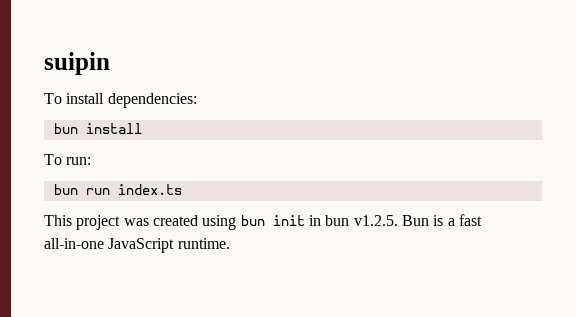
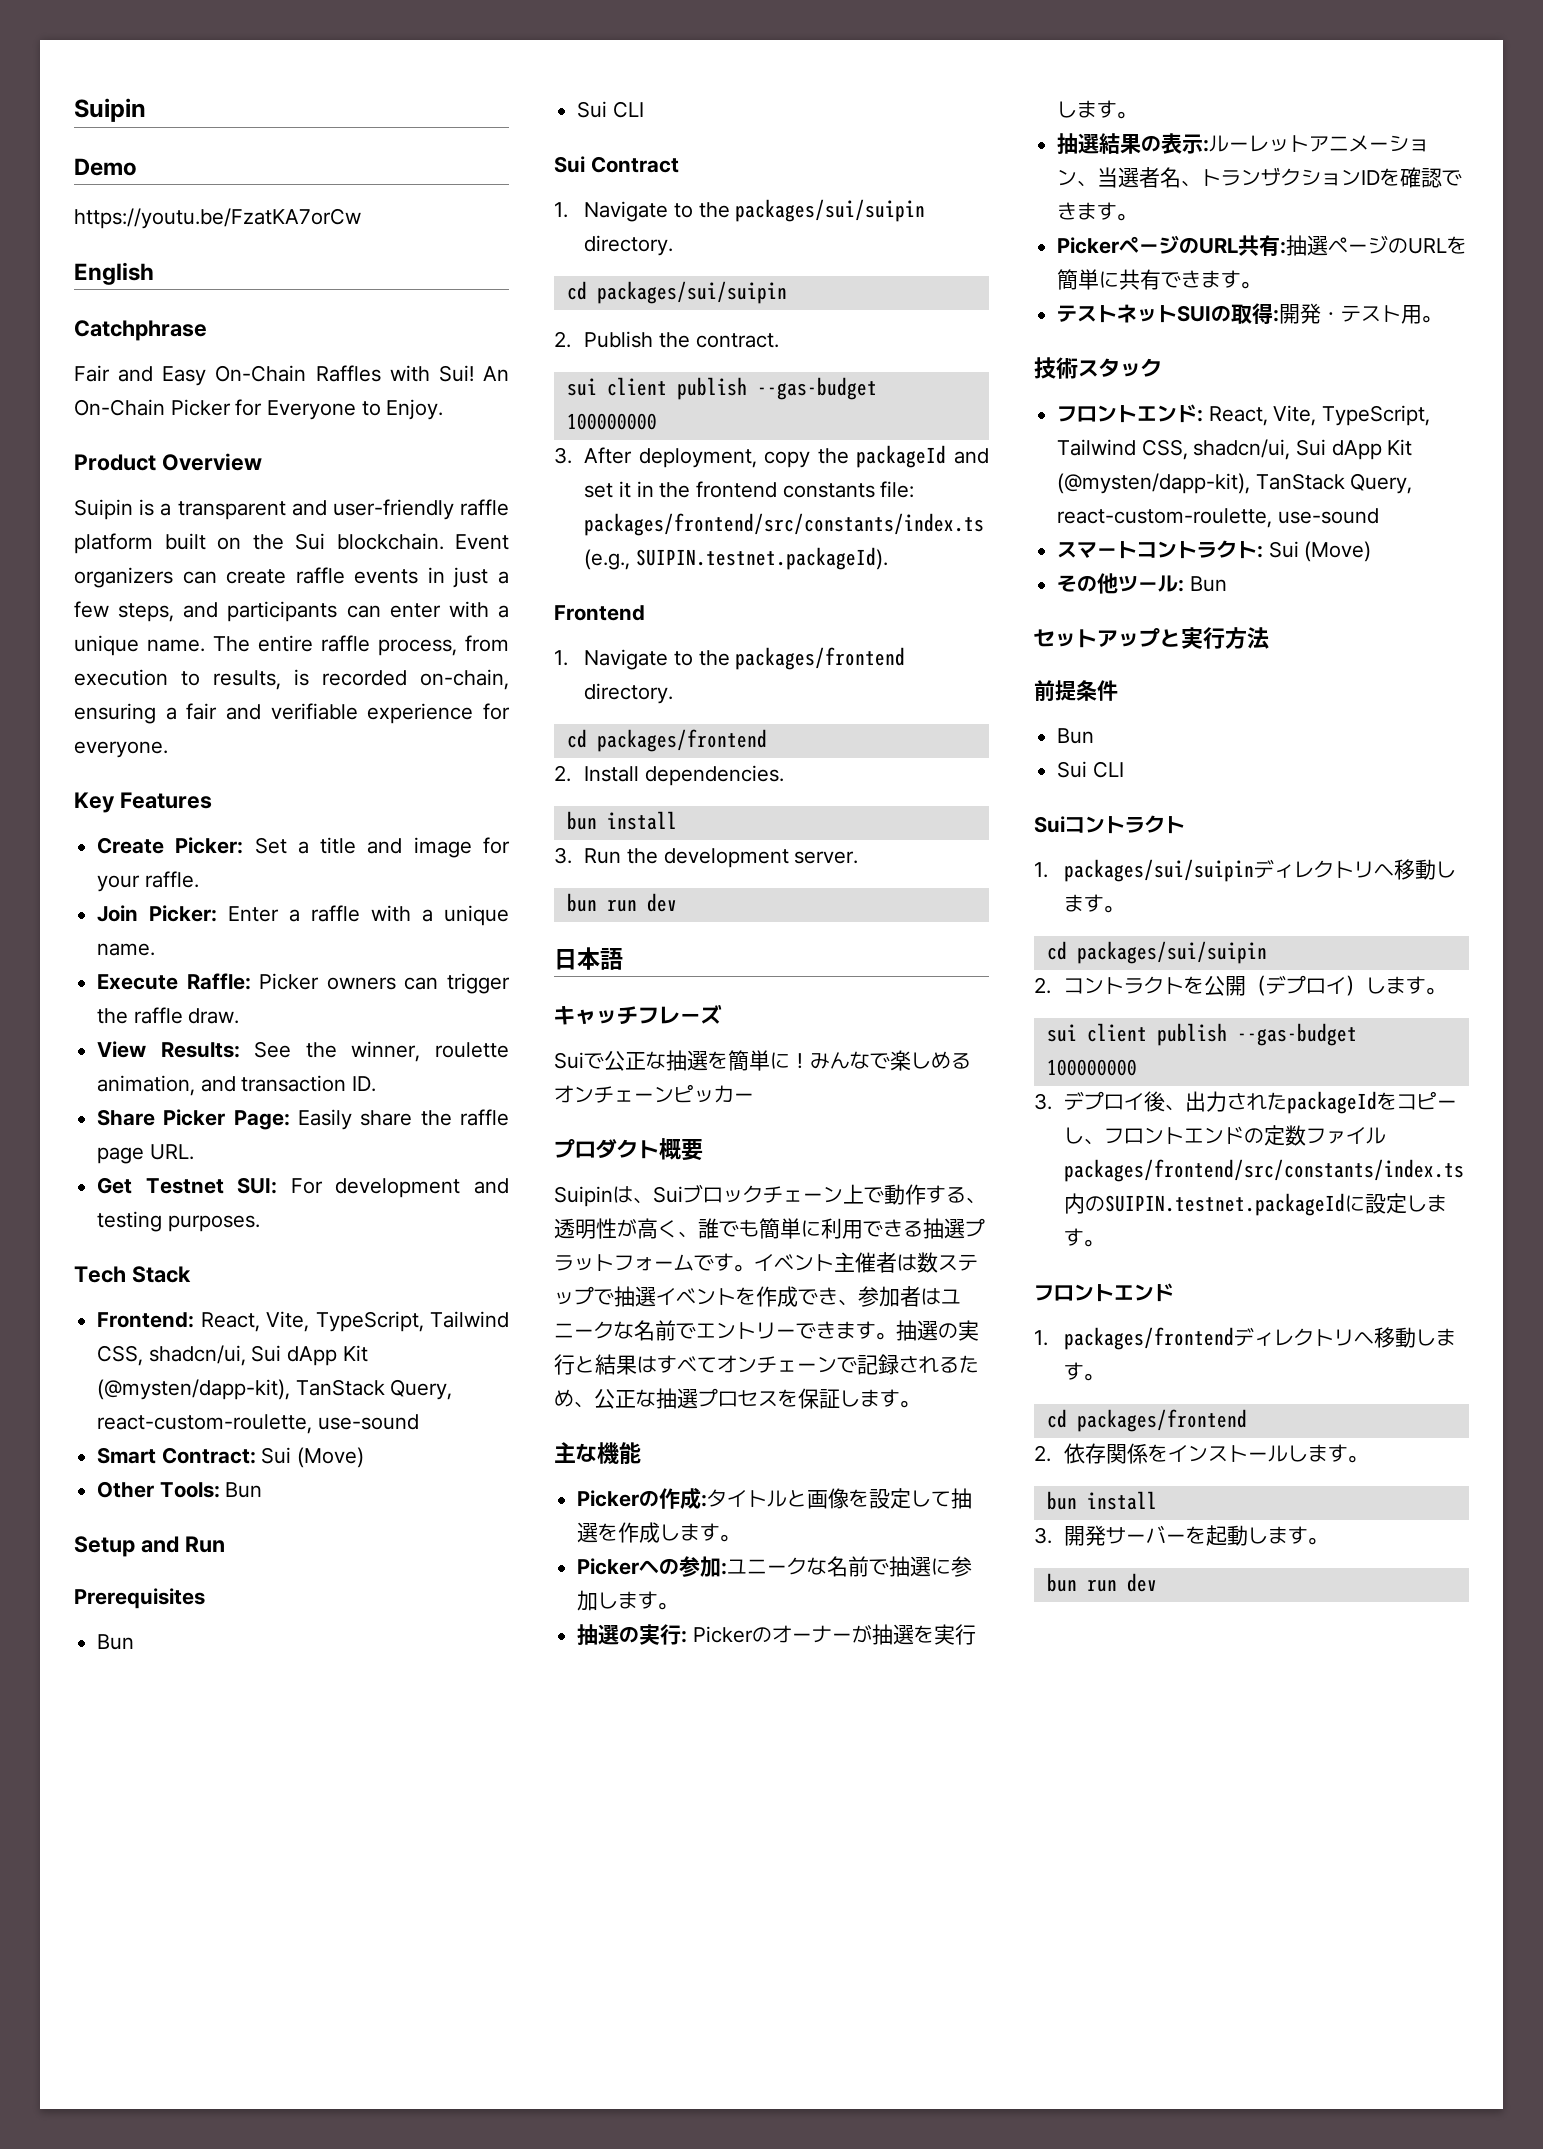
[44,52,110,75] [44,93,197,108] [53,123,142,134] [44,154,92,165] [53,184,182,195] [44,214,482,230] [44,238,230,253] suipin // To install dependencies: // bun install // To run: // bun run index.ts // This project was created using bun init in bun v1.2.5. Bun is a fast all-in-one JavaScript runtime. -> [74,98,146,122] [74,158,137,176] [74,208,361,229] [74,262,154,285] [74,320,207,341] [74,365,510,386] [74,399,444,420] [74,453,262,471] [74,499,509,520] [74,533,509,554] [74,567,509,588] [74,601,510,622] [74,635,509,656] [74,669,509,690] [74,703,510,724] [74,741,168,758] [74,792,212,813] [97,837,510,858] [97,871,199,892] [97,905,509,926] [97,943,156,956] [97,973,510,994] [97,1007,240,1024] [97,1041,509,1062] [97,1075,377,1096] [97,1109,509,1130] [97,1144,194,1164] [97,1177,509,1198] [97,1211,260,1232] [74,1266,191,1283] [97,1311,509,1332] [97,1345,368,1366] [97,1379,453,1400] [97,1414,419,1434] [97,1447,365,1468] [97,1481,263,1498] [74,1536,225,1557] [74,1588,205,1609] [97,1634,135,1650] [577,101,644,118] [554,156,679,173] [554,199,926,222] [584,235,674,256] [566,281,787,304] [554,331,779,348] [566,377,877,400] [566,413,657,430] [554,445,989,468] [584,481,915,498] [584,513,985,536] [584,547,889,570] [554,605,645,621] [554,647,906,670] [584,683,674,704] [566,729,767,752] [554,765,785,786] [566,811,677,830] [554,847,859,868] [566,893,677,912] [554,947,623,970] [554,1005,722,1025] [554,1050,971,1071] [554,1084,754,1103] [554,1138,703,1161] [554,1184,986,1207] [554,1218,985,1239] [554,1252,978,1273] [554,1286,961,1307] [554,1320,979,1341] [554,1354,979,1375] [554,1388,920,1409] [554,1442,641,1464] [577,1487,973,1510] [577,1522,741,1543] [577,1556,973,1577] [577,1590,679,1611] [577,1624,976,1645] [1057,100,1138,119] [1057,133,1430,154] [1057,167,1463,188] [1057,202,1138,221] [1057,235,1468,256] [1057,269,1262,290] [1057,303,1443,324] [1034,357,1162,379] [1057,404,1431,426] [1057,439,1413,460] [1057,473,1413,494] [1057,508,1379,528] [1057,540,1372,562] [1057,573,1227,594] [1034,627,1269,649] [1034,680,1118,702] [1057,728,1095,744] [1057,761,1124,778] [1034,815,1185,834] [1034,859,1457,882] [1064,894,1125,913] [1046,941,1267,964] [1034,975,1447,996] [1046,1023,1357,1046] [1046,1059,1137,1076] [1034,1091,1458,1114] [1064,1125,1387,1146] [1064,1159,1465,1182] [1064,1193,1448,1216] [1064,1228,1105,1247] [1034,1283,1174,1302] [1034,1327,1457,1350] [1064,1362,1105,1381] [1046,1409,1247,1432] [1034,1443,1369,1464] [1046,1491,1157,1510] [1034,1525,1329,1546] [1046,1573,1157,1592] Suipin // Demo // https://youtu.be/FzatKA7orCw // English // Catchphrase // Fair and Easy On-Chain Raffles with Sui! An On-Chain Picker for Everyone to Enjoy. // Product Overview // Suipin is a transparent and user-friendly raffle platform built on the Sui blockchain. Event organizers can create raffle events in just a few steps, and participants can enter with a unique name. The entire raffle process, from execution to results, is recorded on-chain, ensuring a fair and verifiable experience for everyone. // Key Features // Create Picker: Set a title and image for your raffle. // Join Picker: Enter a raffle with a unique name. // Execute Raffle: Picker owners can trigger the raffle draw. // View Results: See the winner, roulette animation, and transaction ID. // Share Picker Page: Easily share the raffle page URL. // Get Testnet SUI: For development and testing purposes. // Tech Stack // Frontend: React, Vite, TypeScript, Tailwind CSS, shadcn/ui, Sui dApp Kit (@mysten/dapp-kit), TanStack Query, react-custom-roulette, use-sound // Smart Contract: Sui (Move) // Other Tools: Bun // Setup and Run // Prerequisites // Bun // Sui CLI // Sui Contract // 1. Navigate to the packages/sui/suipin directory. // cd packages/sui/suipin // 2. Publish the contract. // sui client publish --gas-budget 100000000 // 3. After deployment, copy the packageId and set it in the frontend constants file: packages/frontend/src/constants/index.ts (e.g., SUIPIN.testnet.packageId). // Frontend // 1. Navigate to the packages/frontend directory. // cd packages/frontend // 2. Install dependencies. // bun install // 3. Run the development server. // bun run dev // 日本語 // キャッチフレーズ // Suiで公正な抽選を簡単に！みんなで楽しめるオンチェーンピッカー // プロダクト概要 // Suipinは、Suiブロックチェーン上で動作する、透明性が高く、誰でも簡単に利用できる抽選プラットフォームです。イベント主催者は数ステップで抽選イベントを作成でき、参加者はユニークな名前でエントリーできます。抽選の実行と結果はすべてオンチェーンで記録されるため、公正な抽選プロセスを保証します。 // 主な機能 // Pickerの作成:タイトルと画像を設定して抽選を作成します。 // Pickerへの参加:ユニークな名前で抽選に参加します。 // 抽選の実行: Pickerのオーナーが抽選を実行します。 // 抽選結果の表示:ルーレットアニメーション、当選者名、トランザクションIDを確認できます。 // PickerページのURL共有:抽選ページのURLを簡単に共有できます。 // テストネットSUIの取得:開発・テスト用。 // 技術スタック // フロントエンド: React, Vite, TypeScript, Tailwind CSS, shadcn/ui, Sui dApp Kit (@mysten/dapp-kit), TanStack Query, react-custom-roulette, use-sound // スマートコントラクト: Sui (Move) // その他ツール: Bun // セットアップと実行方法 // 前提条件 // Bun // Sui CLI // Suiコントラクト // 1. packages/sui/suipinディレクトリへ移動します。 // cd packages/sui/suipin // 2.コントラクトを公開（デプロイ）します。 // sui client publish --gas-budget 100000000 // 3.デプロイ後、出力されたpackageIdをコピーし、フロントエンドの定数ファイルpackages/frontend/src/constants/index.ts内のSUIPIN.testnet.packageIdに設定します。 // フロントエンド // 1. packages/frontendディレクトリへ移動します。 // cd packages/frontend // 2.依存関係をインストールします。 // bun install // 3.開発サーバーを起動します。 // bun run dev

